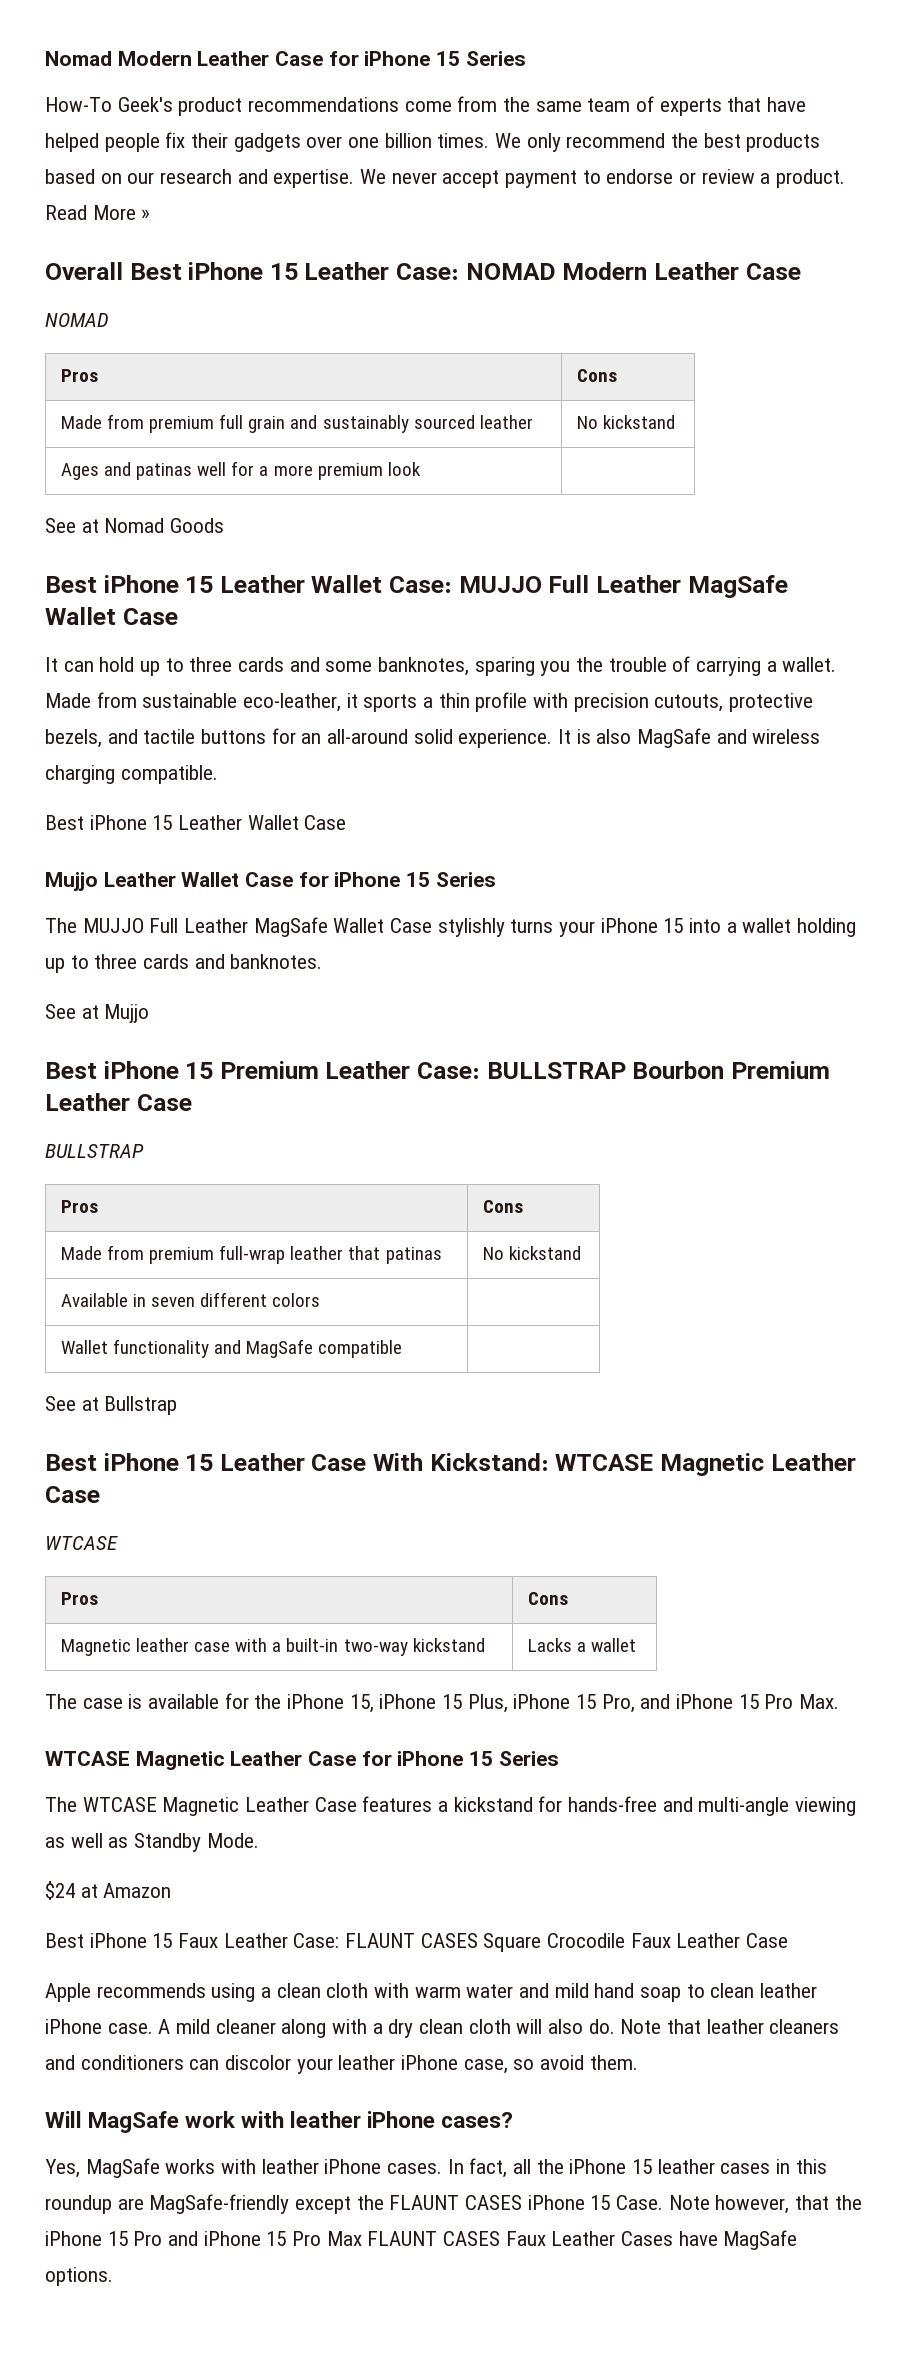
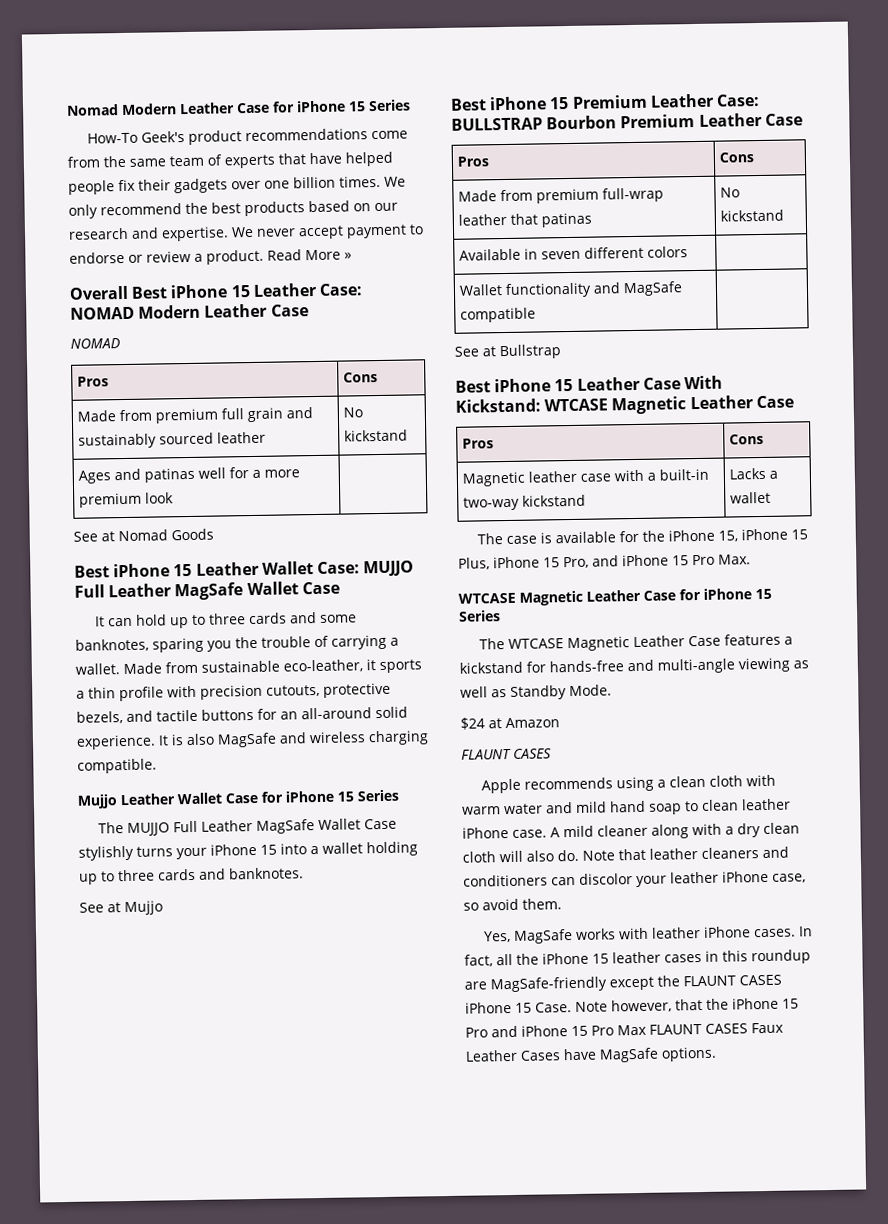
[45,815,347,830] // Best iPhone 15 Leather Wallet Case -> (157, 766) none
[45,1144,144,1158] // BULLSTRAP -> (803, 119) none
[45,1536,118,1550] // WTCASE -> (794, 402) none
[45,1933,789,1952] Best iPhone 15 Faux Leather Case: FLAUNT CASES Square Crocodile Faux Leather Case -> [461,748,552,760] FLAUNT CASES
[45,2111,514,2133] // Will MagSafe work with leather iPhone cases? -> (562, 904) none

